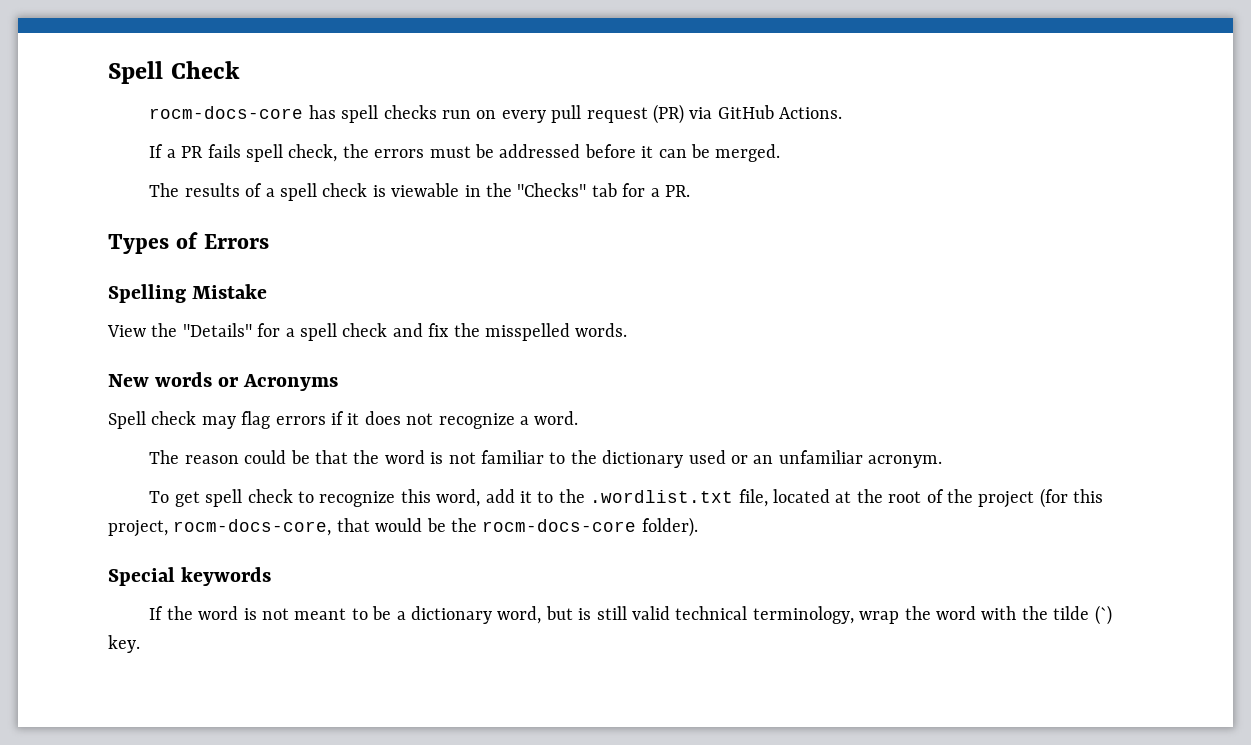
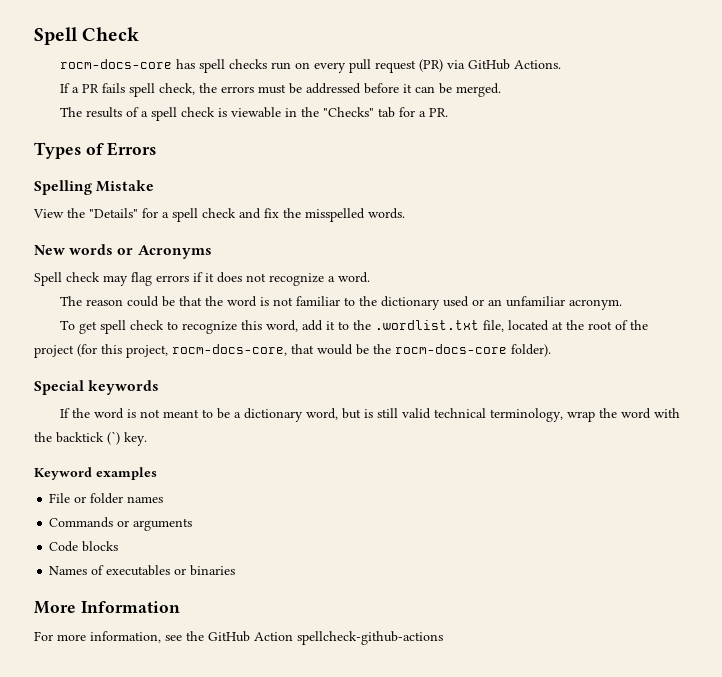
[1053,606,1090,620] tilde -> [56,432,104,443] backtick
(140, 644) none -> [34,467,157,480] [49,493,164,504] [49,517,193,531] [49,541,119,552] [49,565,236,576] [34,601,180,614] [34,631,443,645] // Keyword examples // File or folder names // Commands or arguments // Code blocks // Names of executables or binaries // More Information // For more information, see the GitHub Action spellcheck-github-actions

